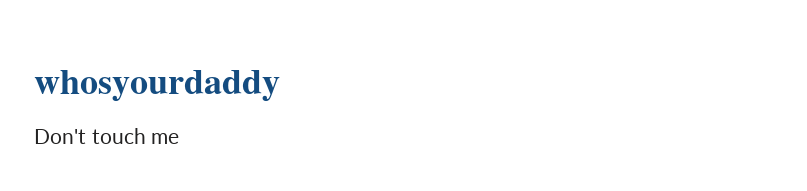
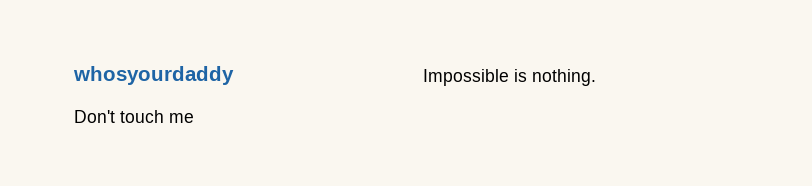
(180, 138) none -> [423,69,596,86] // Impossible is nothing.

